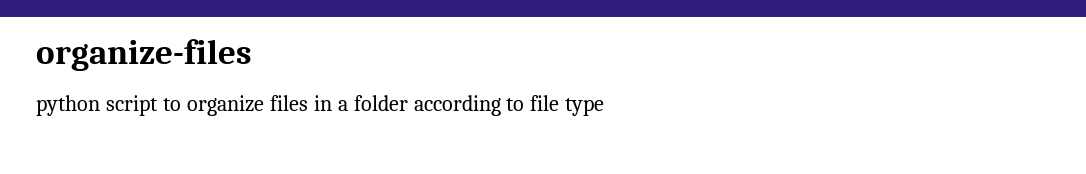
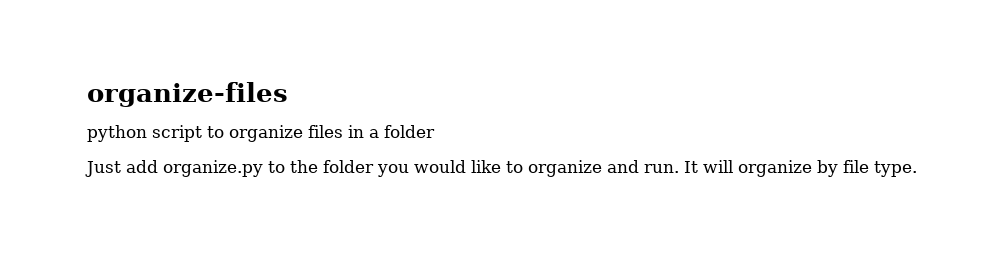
[413,95,605,116] according to file type -> [85,160,917,177] // Just add organize.py to the folder you would like to organize and run. It will organize by file type.

